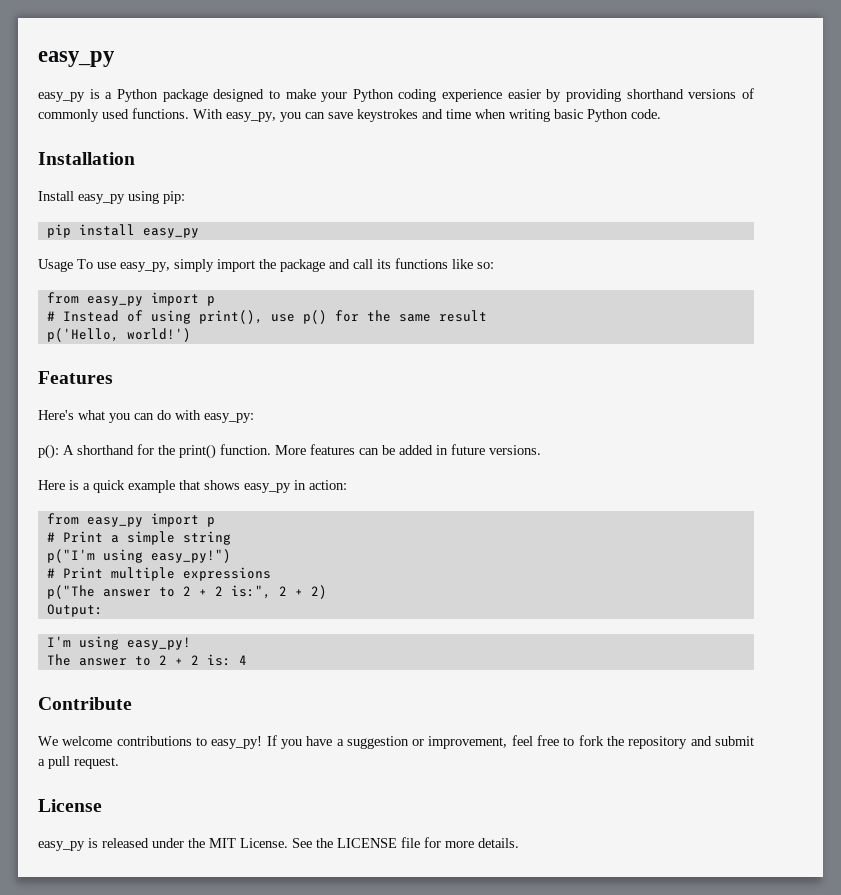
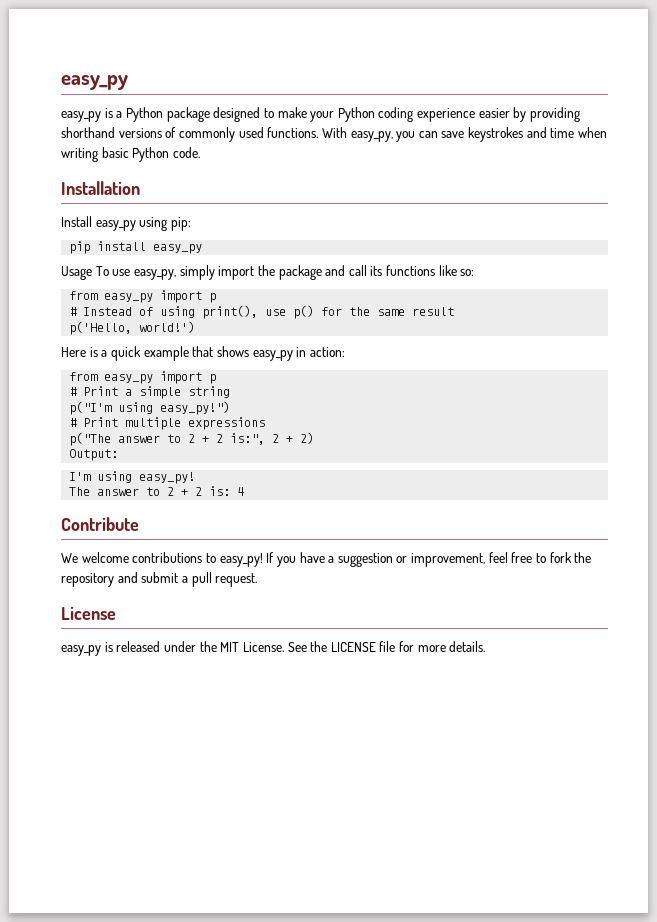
[38,371,113,384] [38,410,254,423] [38,444,541,459] // Features // Here's what you can do with easy_py: // p(): A shorthand for the print() function. More features can be added in future versions. -> (196, 327) none

